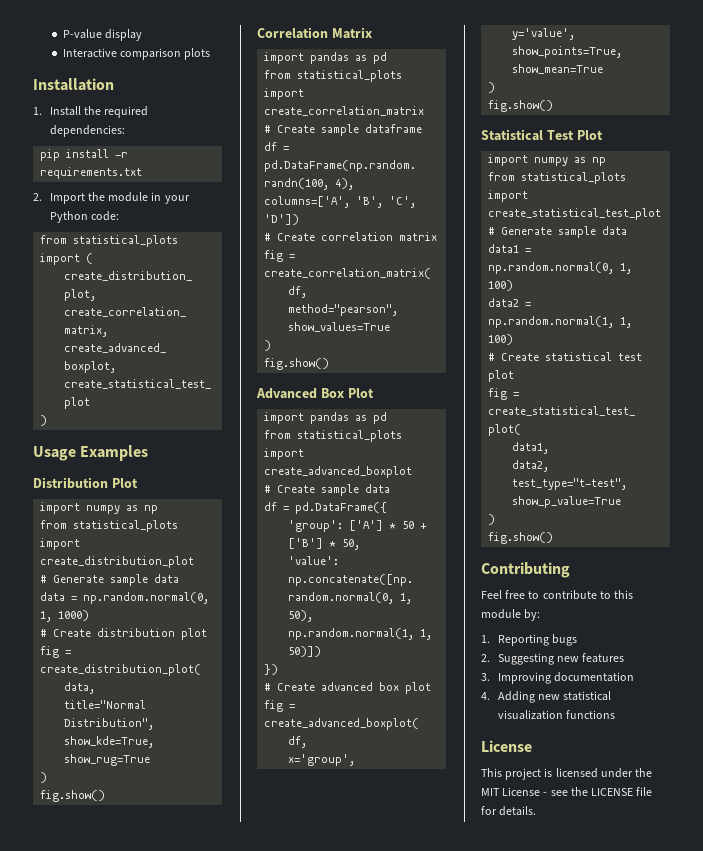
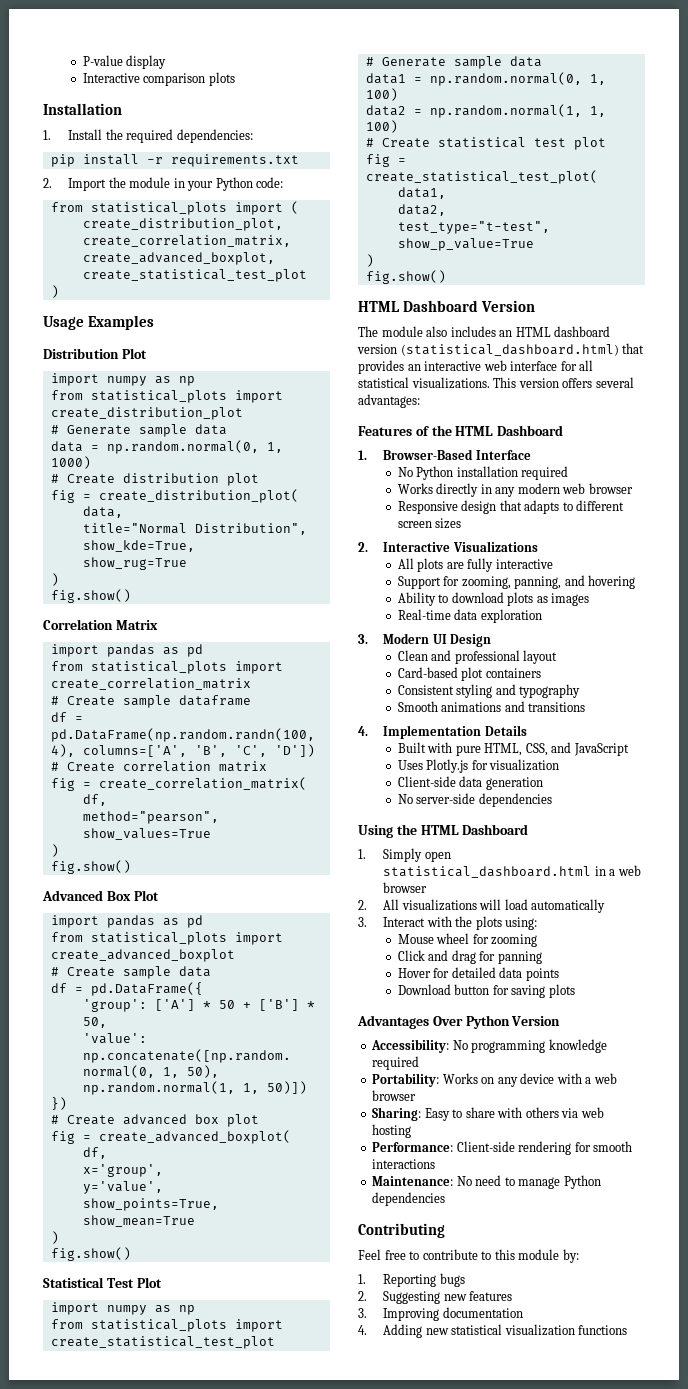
(554, 538) none -> [358,300,536,312] [358,326,611,337] [357,343,645,356] [358,360,594,374] [358,377,634,389] [358,394,420,408] [358,425,564,436] [358,449,531,460] [397,466,569,480] [397,483,633,497] [397,500,625,514] [397,518,462,529] [358,541,538,552] [397,558,553,572] [397,575,636,589] [397,592,590,606] [397,609,542,623] [358,633,492,647] [397,650,558,664] [397,667,541,681] [397,684,581,698] [397,701,586,712] [358,725,527,739] [397,742,629,756] [397,759,560,773] [397,776,543,790] [397,793,552,807] [358,824,529,838] [358,848,451,862] [383,865,641,878] [383,882,428,893] [358,899,606,913] [358,916,538,930] [397,933,538,947] [397,950,542,964] [397,967,559,981] [397,984,575,998] [357,1015,561,1029] [371,1039,607,1053] [372,1056,420,1070] [372,1073,617,1087] [372,1090,417,1101] [372,1107,604,1121] [372,1124,412,1138] [372,1141,633,1155] [372,1159,436,1169] [372,1175,601,1189] [372,1192,446,1206] // HTML Dashboard Version // The module also includes an HTML dashboard version (statistical_dashboard.html) that provides an interactive web interface for all statistical visualizations. This version offers several advantages: // Features of the HTML Dashboard // 1. Browser-Based Interface // No Python installation required // Works directly in any modern web browser // Responsive design that adapts to different screen sizes // 2. Interactive Visualizations // All plots are fully interactive // Support for zooming, panning, and hovering // Ability to download plots as images // Real-time data exploration // 3. Modern UI Design // Clean and professional layout // Card-based plot containers // Consistent styling and typography // Smooth animations and transitions // 4. Implementation Details // Built with pure HTML, CSS, and JavaScript // Uses Plotly.js for visualization // Client-side data generation // No server-side dependencies // Using the HTML Dashboard // 1. Simply open statistical_dashboard.html in a web browser // 2. All visualizations will load automatically // 3. Interact with the plots using: // Mouse wheel for zooming // Click and drag for panning // Hover for detailed data points // Download button for saving plots // Advantages Over Python Version // Accessibility: No programming knowledge required // Portability: Works on any device with a web browser // Sharing: Easy to share with others via web hosting // Performance: Client-side rendering for smooth interactions // Maintenance: No need to manage Python dependencies
[481,740,532,752] [481,768,653,780] [481,787,653,796] [481,806,537,816] // License // This project is licensed under the MIT License - see the LICENSE file for details. -> (628, 1330) none

